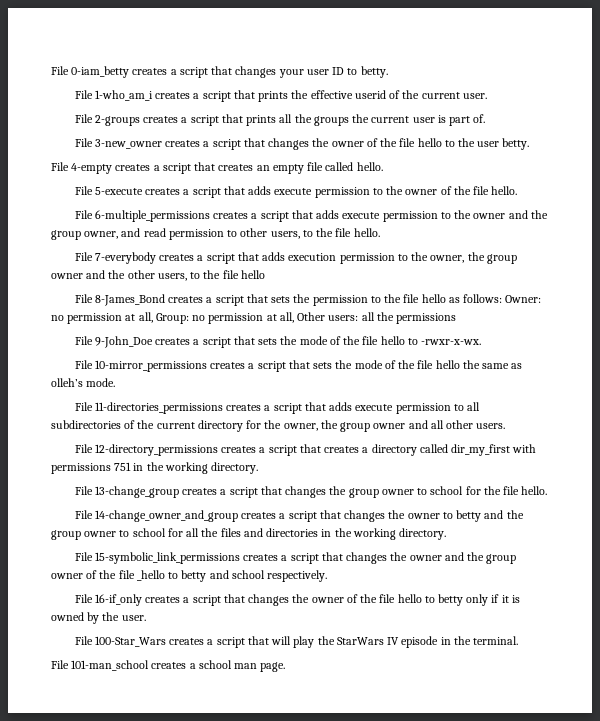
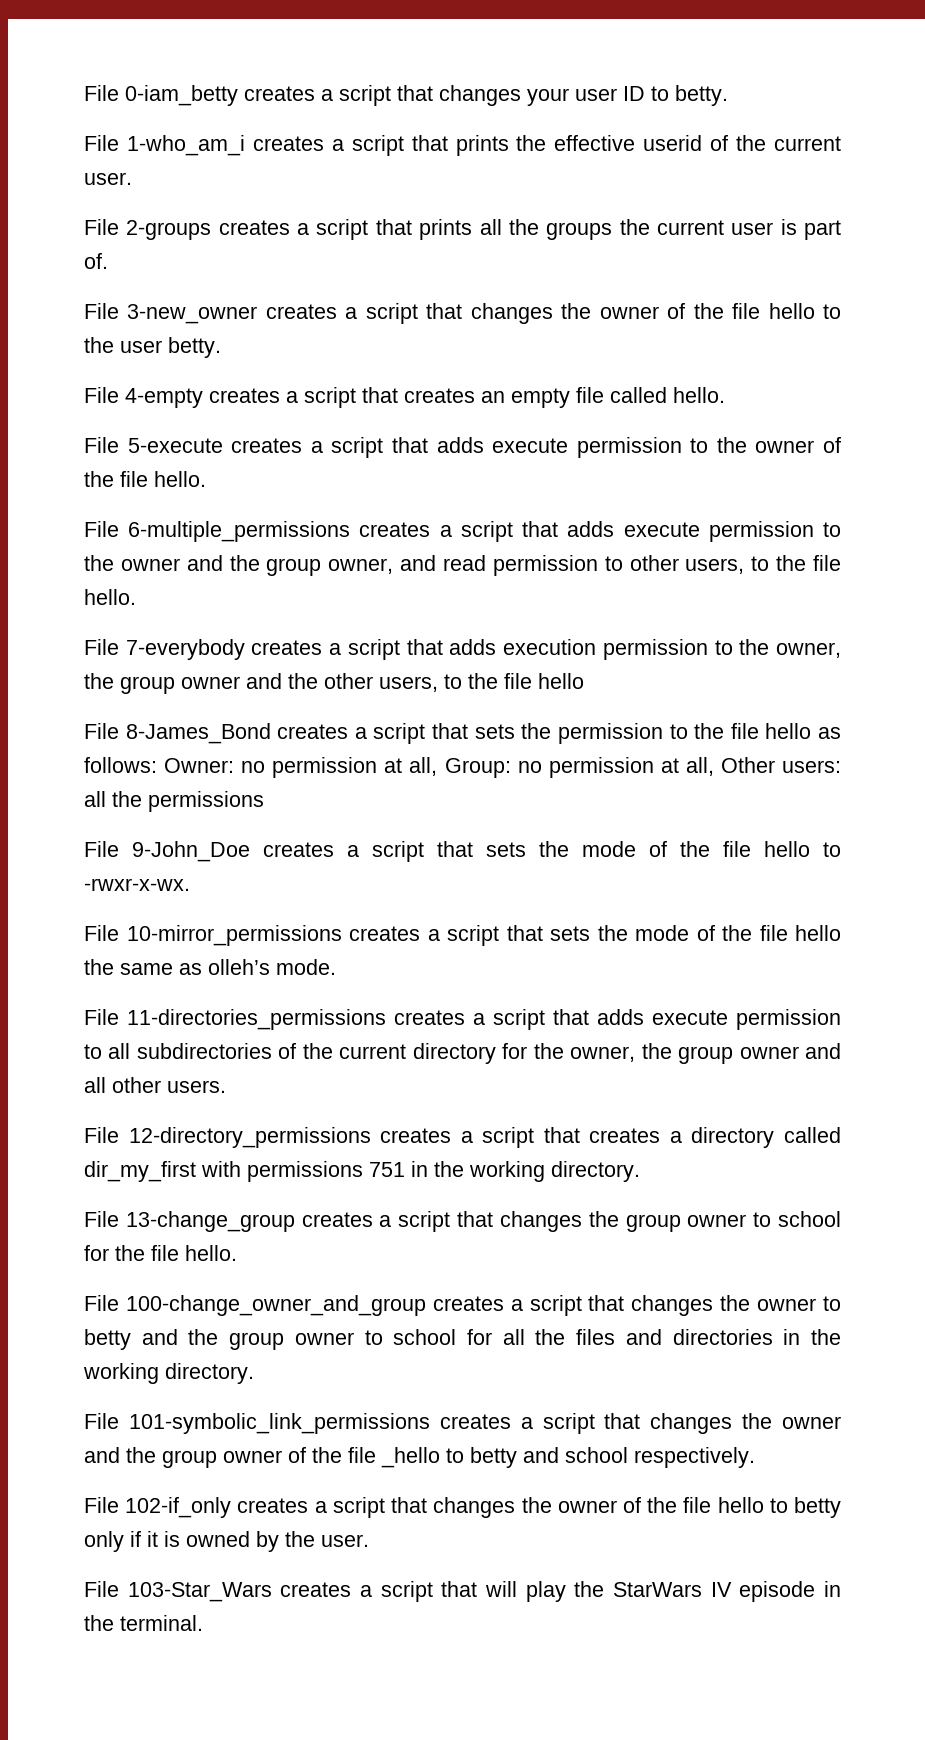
[94,510,238,522] 14-change_owner_and_group -> [125,1295,426,1316] 100-change_owner_and_group
[94,552,240,564] 15-symbolic_link_permissions -> [128,1413,430,1434] 101-symbolic_link_permissions
[94,594,142,606] 16-if_only -> [125,1497,232,1518] 102-if_only
[94,636,166,647] 100-Star_Wars -> [127,1582,272,1602] 103-Star_Wars
[51,660,286,672] // File 101-man_school creates a school man page. -> (203, 1623) none

